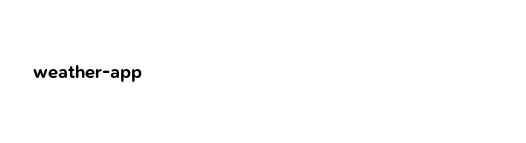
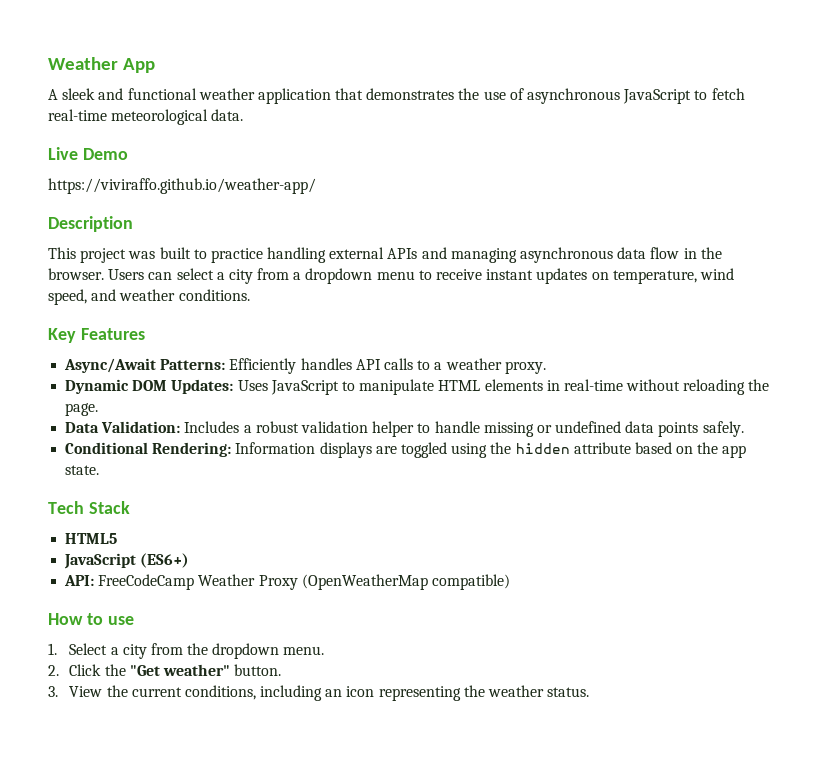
[33,65,142,82] weather-app -> [48,57,156,73] [48,88,745,104] [48,109,244,125] [48,147,128,160] [48,178,316,194] [48,216,133,232] [48,247,722,263] [48,268,734,284] [48,289,250,305] [48,328,145,343] [64,358,546,374] [65,379,770,395] [65,403,99,416] [65,421,744,437] [65,442,747,458] [65,465,100,475] [48,501,130,514] [65,533,118,544] [64,553,190,569] [64,574,510,590] [48,613,134,625] [48,643,325,659] [48,664,282,676] [48,685,590,701] Weather App // A sleek and functional weather application that demonstrates the use of asynchronous JavaScript to fetch real-time meteorological data. // Live Demo // https://viviraffo.github.io/weather-app/ // Description // This project was built to practice handling external APIs and managing asynchronous data flow in the browser. Users can select a city from a dropdown menu to receive instant updates on temperature, wind speed, and weather conditions. // Key Features // Async/Await Patterns: Efficiently handles API calls to a weather proxy. // Dynamic DOM Updates: Uses JavaScript to manipulate HTML elements in real-time without reloading the page. // Data Validation: Includes a robust validation helper to handle missing or undefined data points safely. // Conditional Rendering: Information displays are toggled using the hidden attribute based on the app state. // Tech Stack // HTML5 // JavaScript (ES6+) // API: FreeCodeCamp Weather Proxy (OpenWeatherMap compatible) // How to use // 1. Select a city from the dropdown menu. // 2. Click the "Get weather" button. // 3. View the current conditions, including an icon representing the weather status.

